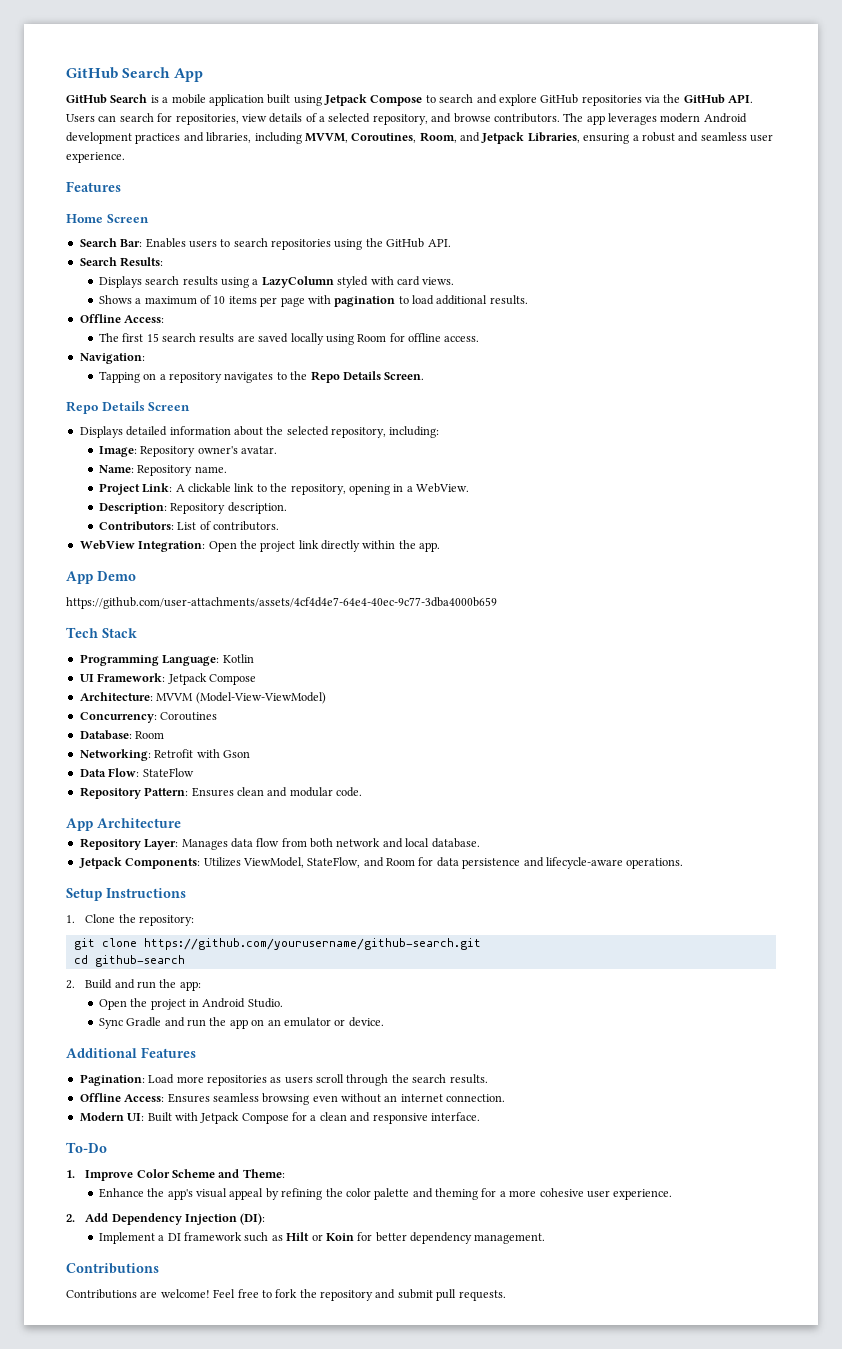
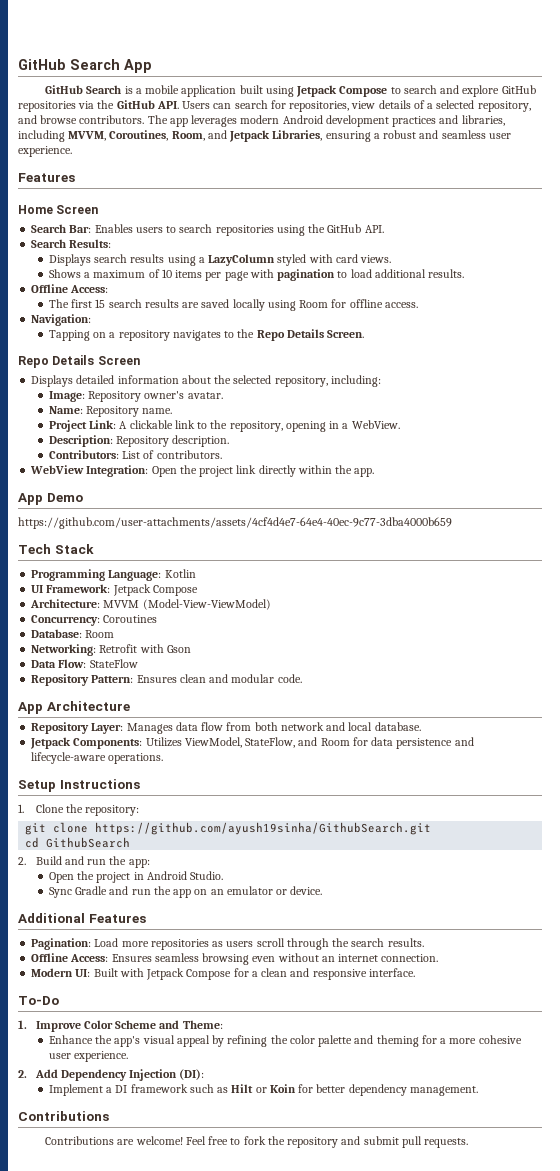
[143,938,481,950] https://github.com/yourusername/github-search.git -> [95,822,432,835] https://github.com/ayush19sinha/GithubSearch.git
[94,955,185,967] github-search -> [46,837,131,848] GithubSearch

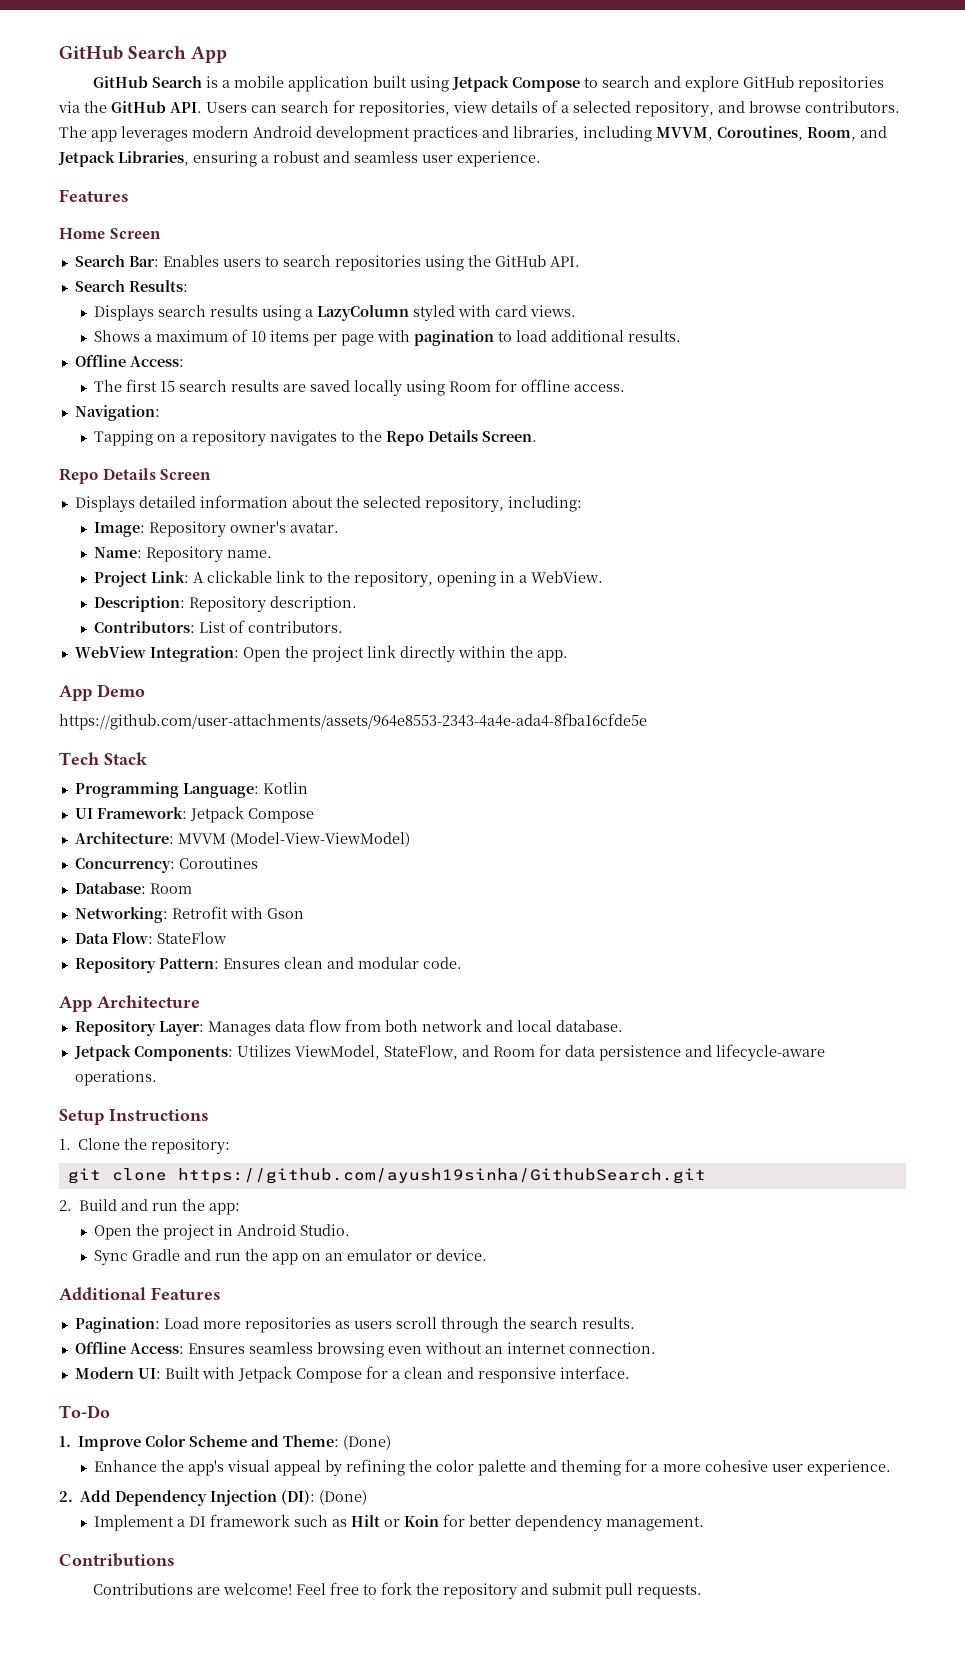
[18,517,452,529] https://github.com/user-attachments/assets/4cf4d4e7-64e4-40ec-9c77-3dba4000b659 -> [59,713,647,730] https://github.com/user-attachments/assets/964e8553-2343-4a4e-ada4-8fba16cfde5e
[25,837,131,848] // cd GithubSearch -> (706, 1176) none
(223, 1024) none -> [343,1435,392,1450] (Done)
(205, 1074) none -> [319,1490,368,1505] (Done)

